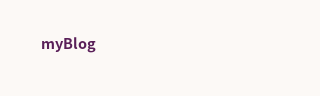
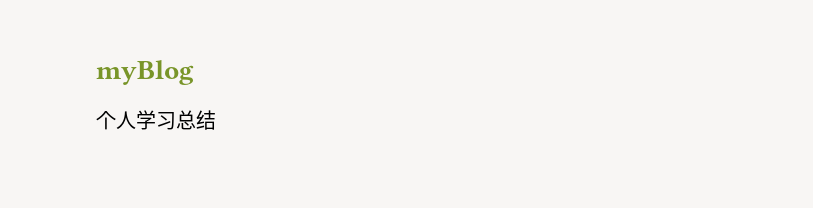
(96, 45) none -> [96,110,216,130] // 个人学习总结

